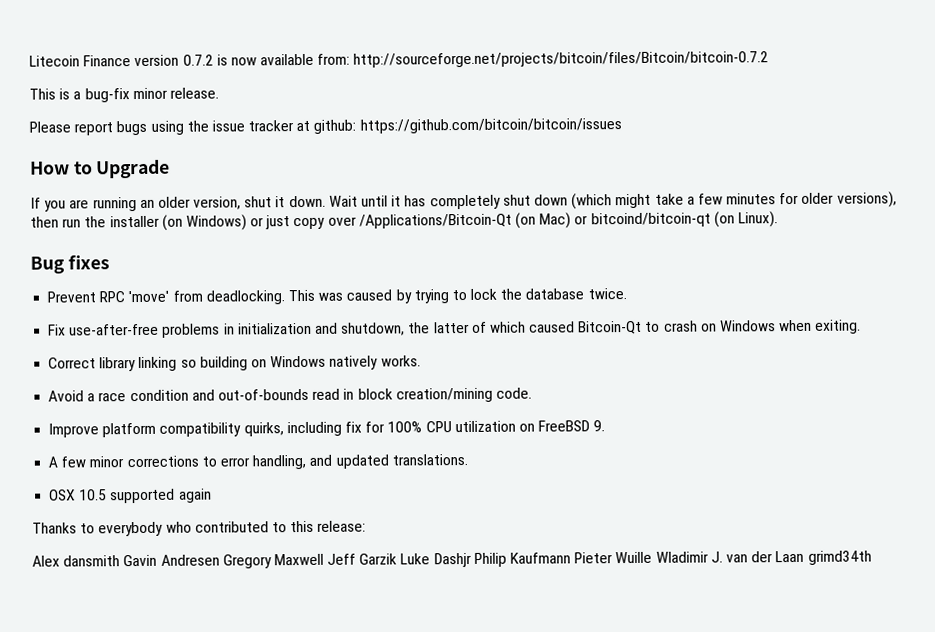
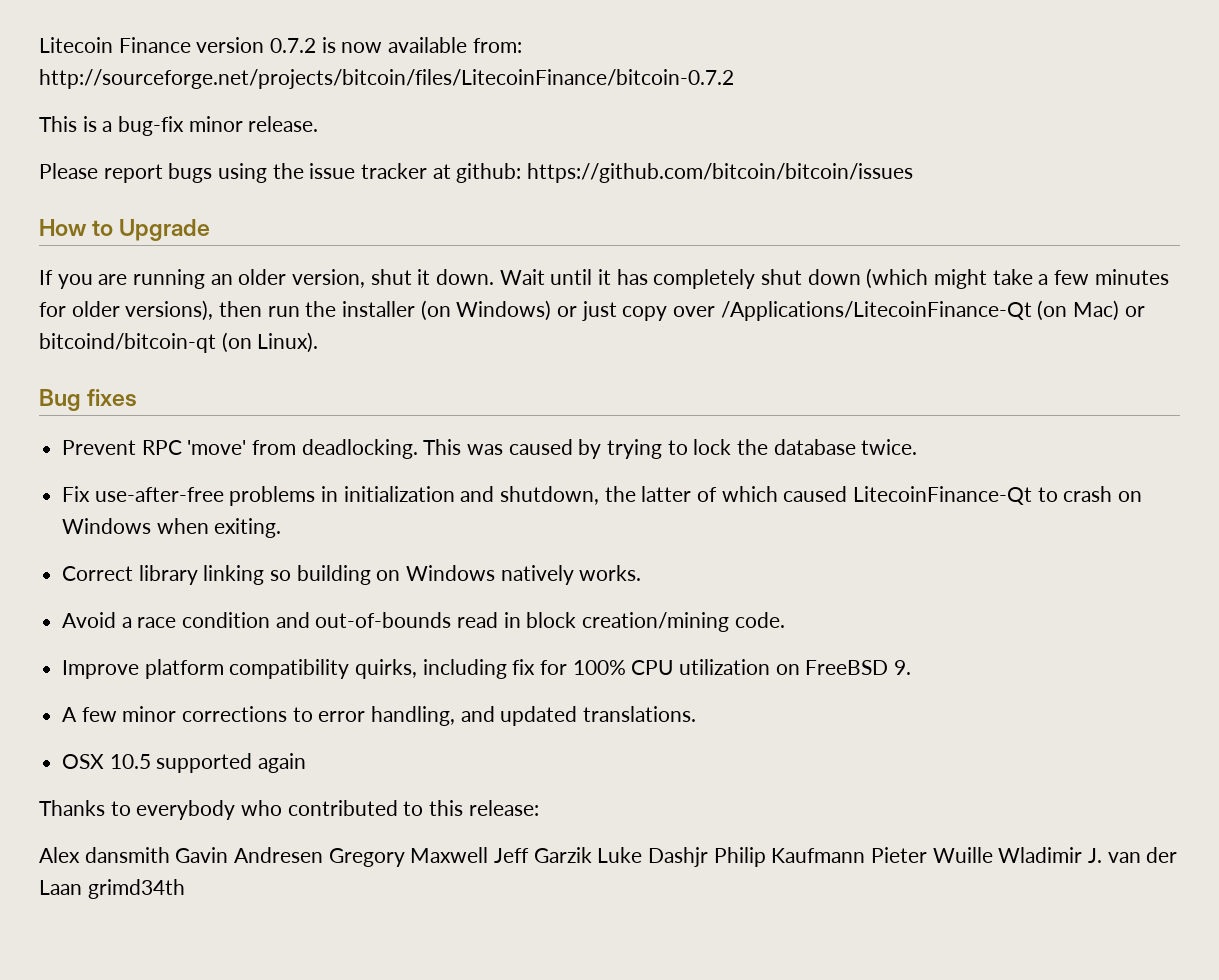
[353,51,770,68] http://sourceforge.net/projects/bitcoin/files/Bitcoin/bitcoin-0.7.2 -> [39,69,734,89] http://sourceforge.net/projects/bitcoin/files/LitecoinFinance/bitcoin-0.7.2
[358,213,512,229] /Applications/Bitcoin-Qt -> [720,301,1032,321] /Applications/LitecoinFinance-Qt
[578,320,643,335] Bitcoin-Qt -> [853,486,1033,505] LitecoinFinance-Qt

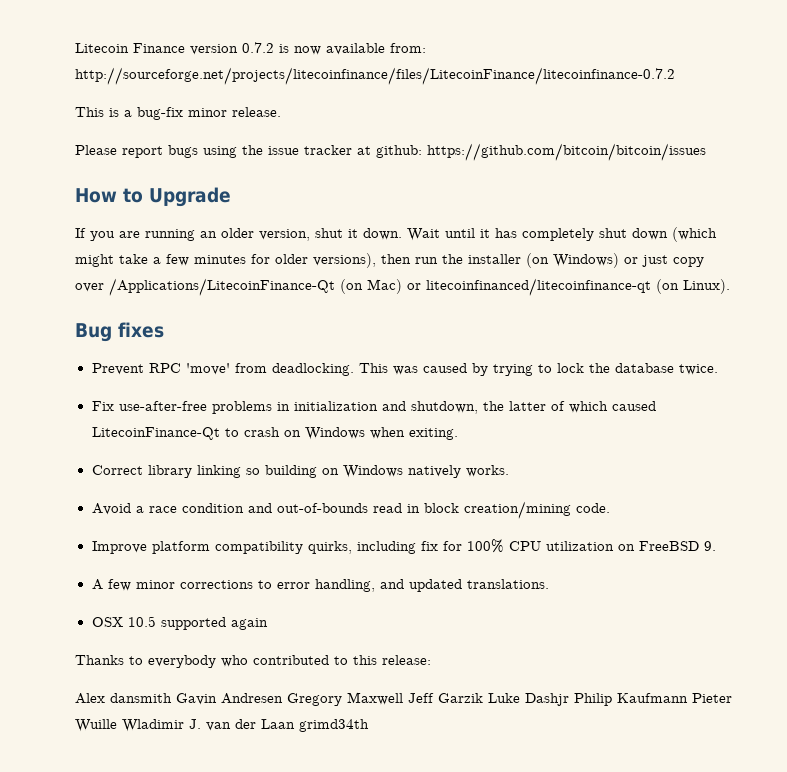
[39,69,734,89] http://sourceforge.net/projects/bitcoin/files/LitecoinFinance/bitcoin-0.7.2 -> [75,67,675,85] http://sourceforge.net/projects/litecoinfinance/files/LitecoinFinance/litecoinfinance-0.7.2
[39,333,216,353] bitcoind/bitcoin-qt -> [426,278,651,296] litecoinfinanced/litecoinfinance-qt

